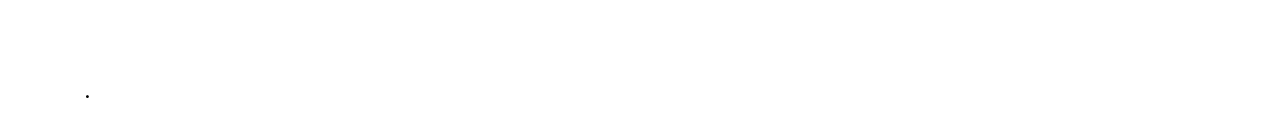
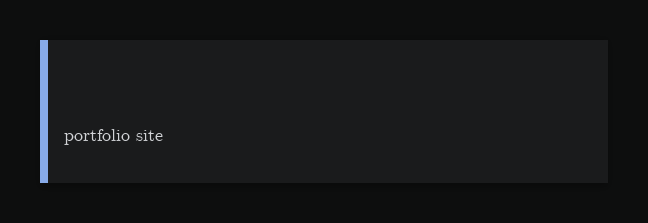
[85,95,90,98] . -> [64,129,163,145] portfolio site

